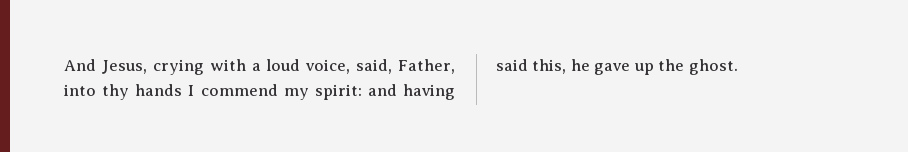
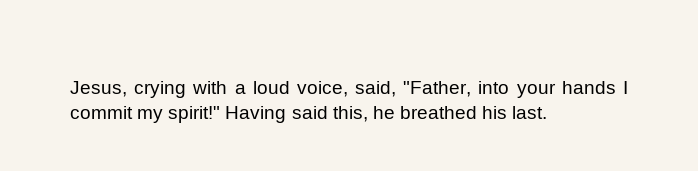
[64,59,96,71] And -> (70, 89) none
[398,59,455,74] [64,84,455,100] [496,59,738,75] Father, into thy hands I commend my spirit: and having said this, he gave up the ghost. -> [403,81,628,98] [70,106,548,123] "Father, into your hands I commit my spirit!" Having said this, he breathed his last.

